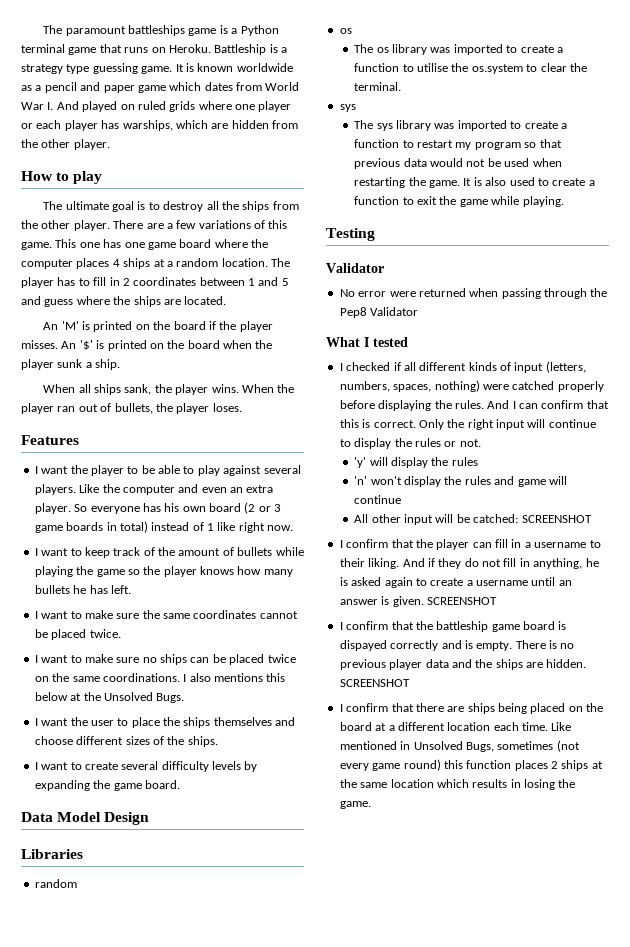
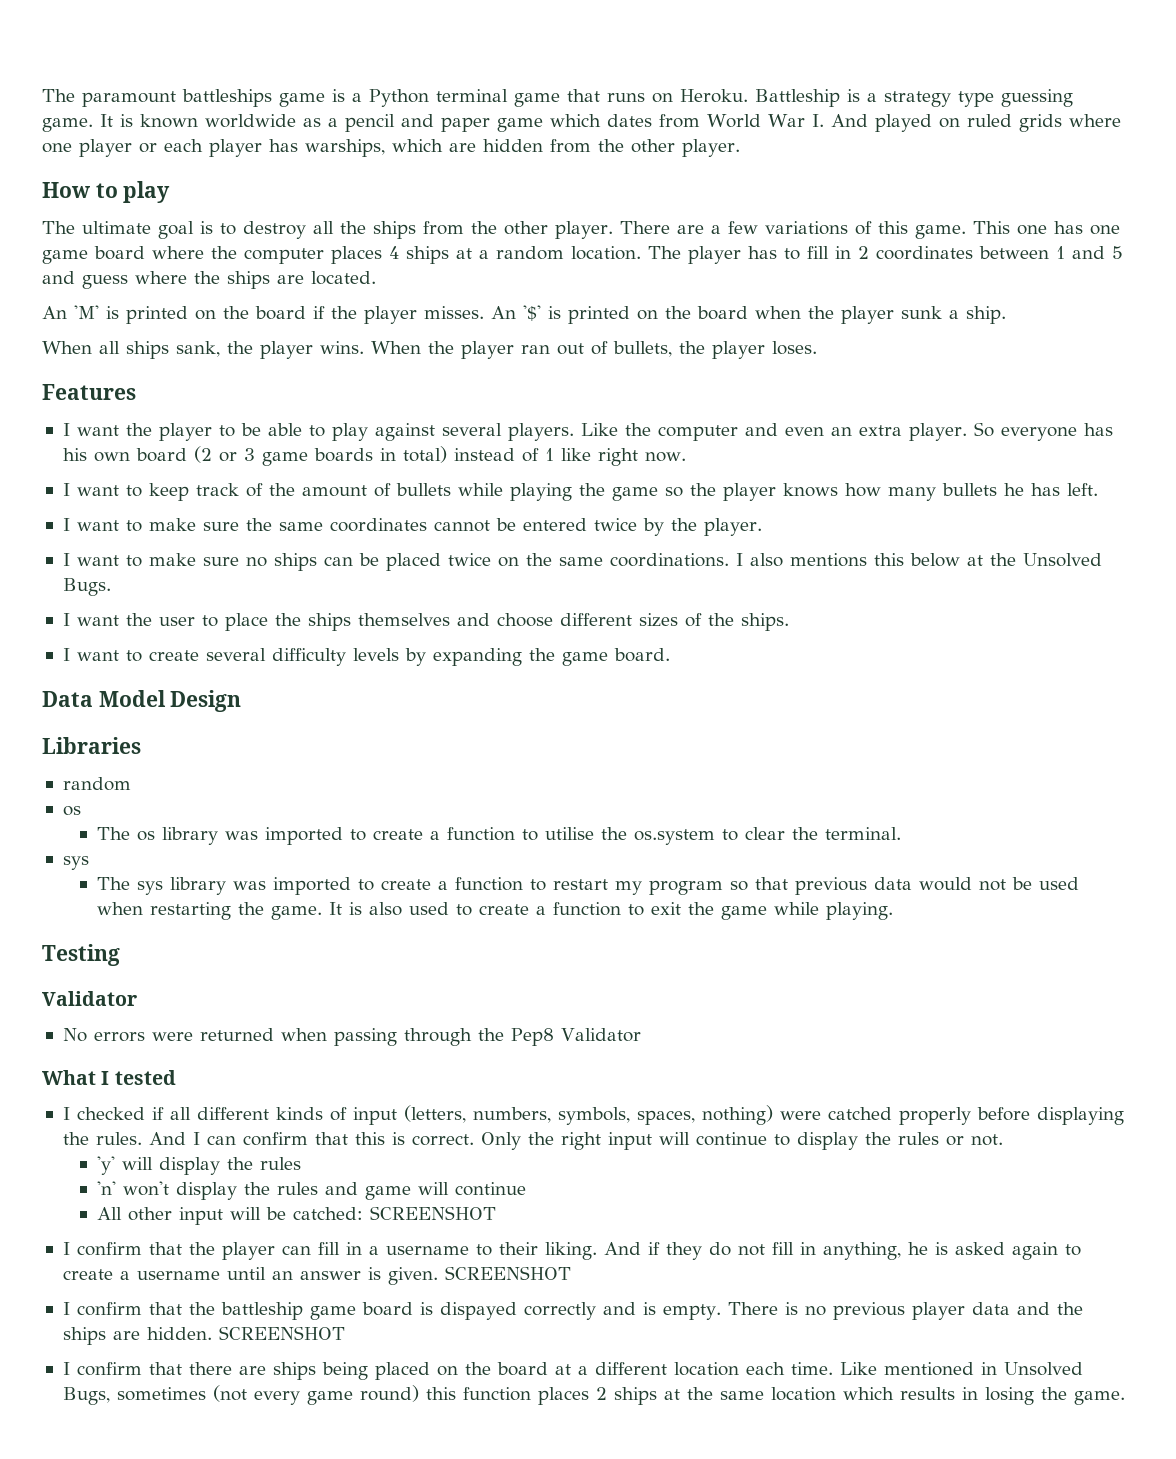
[51,629,121,640] placed twice. -> [522,518,762,536] entered twice by the player.
[358,291,387,297] error -> [93,1032,145,1042] errors
(390, 386) none -> [557,1107,630,1125] symbols,

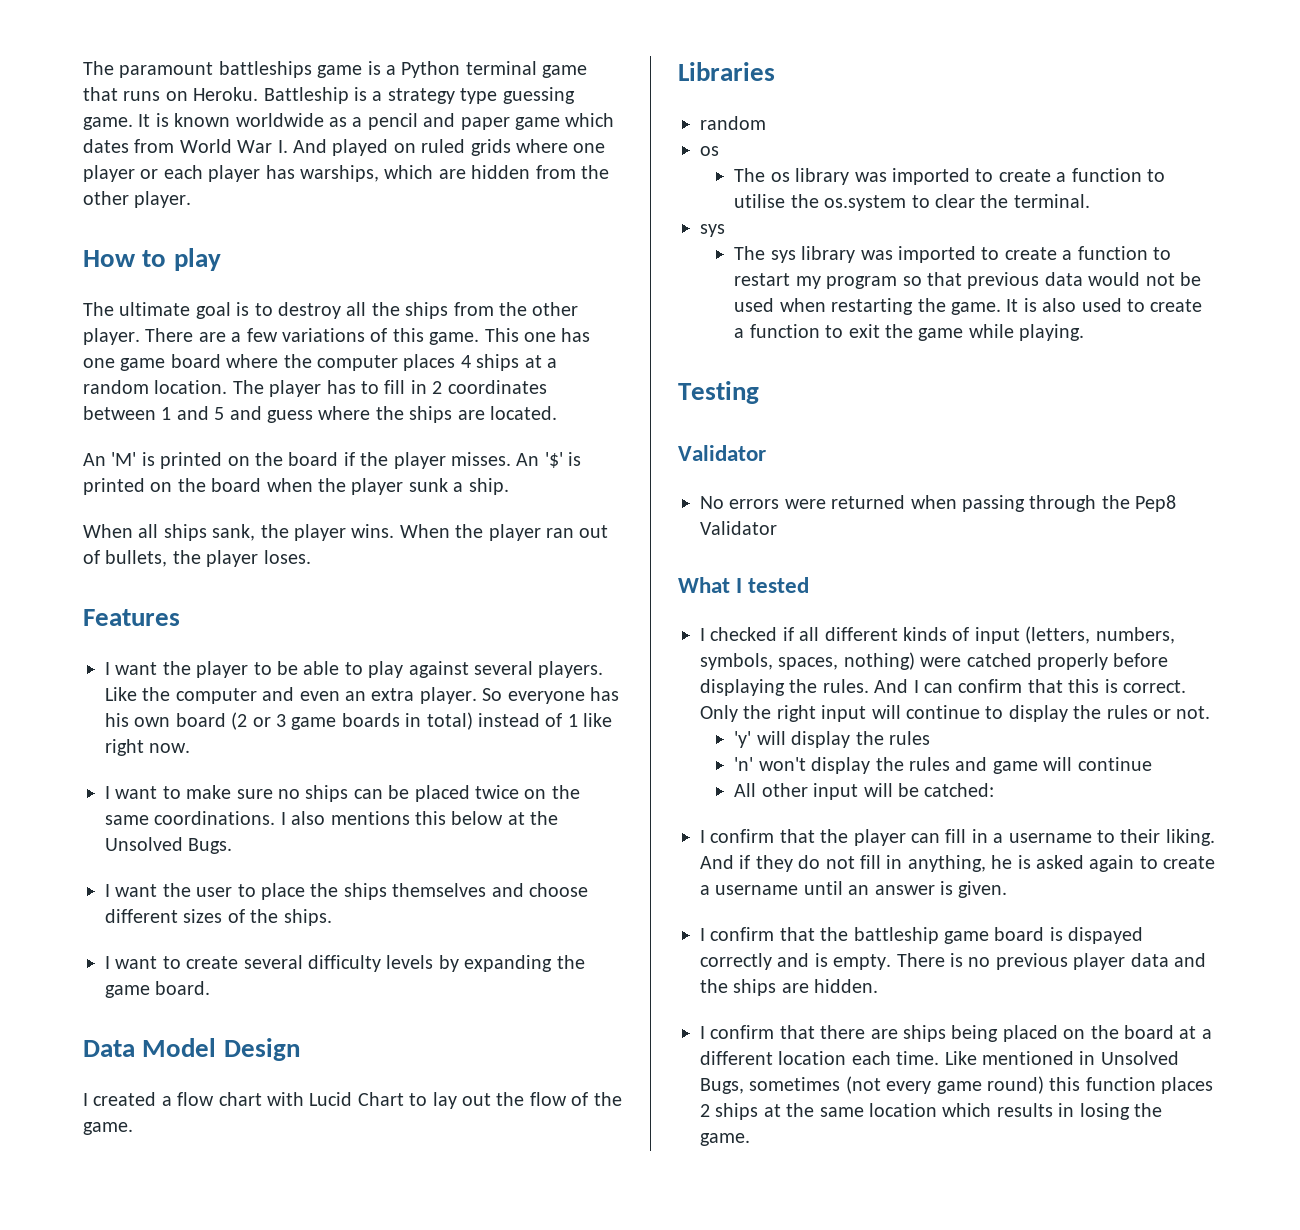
[62,483,1098,501] [62,518,762,536] // I want to keep track of the amount of bullets while playing the game so the player knows how many bullets he has left. // I want to make sure the same coordinates cannot be entered twice by the player. -> (191, 748) none
(242, 701) none -> [83,1092,622,1109] [83,1122,133,1135] // I created a flow chart with Lucid Chart to lay out the flow of the game.
[369,1206,496,1220] SCREENSHOT -> (995, 790) none
[444,1266,571,1280] SCREENSHOT -> (1008, 889) none
[218,1326,345,1340] SCREENSHOT -> (879, 986) none

